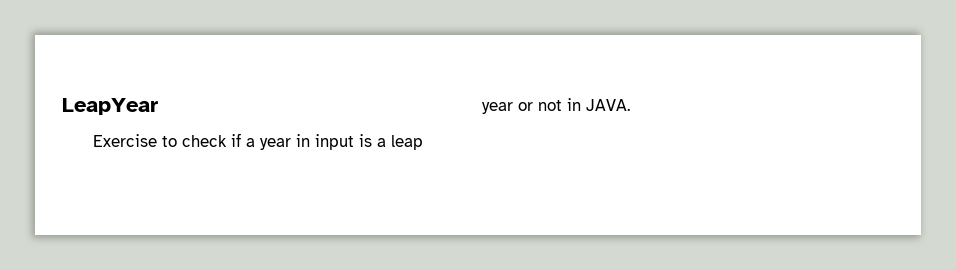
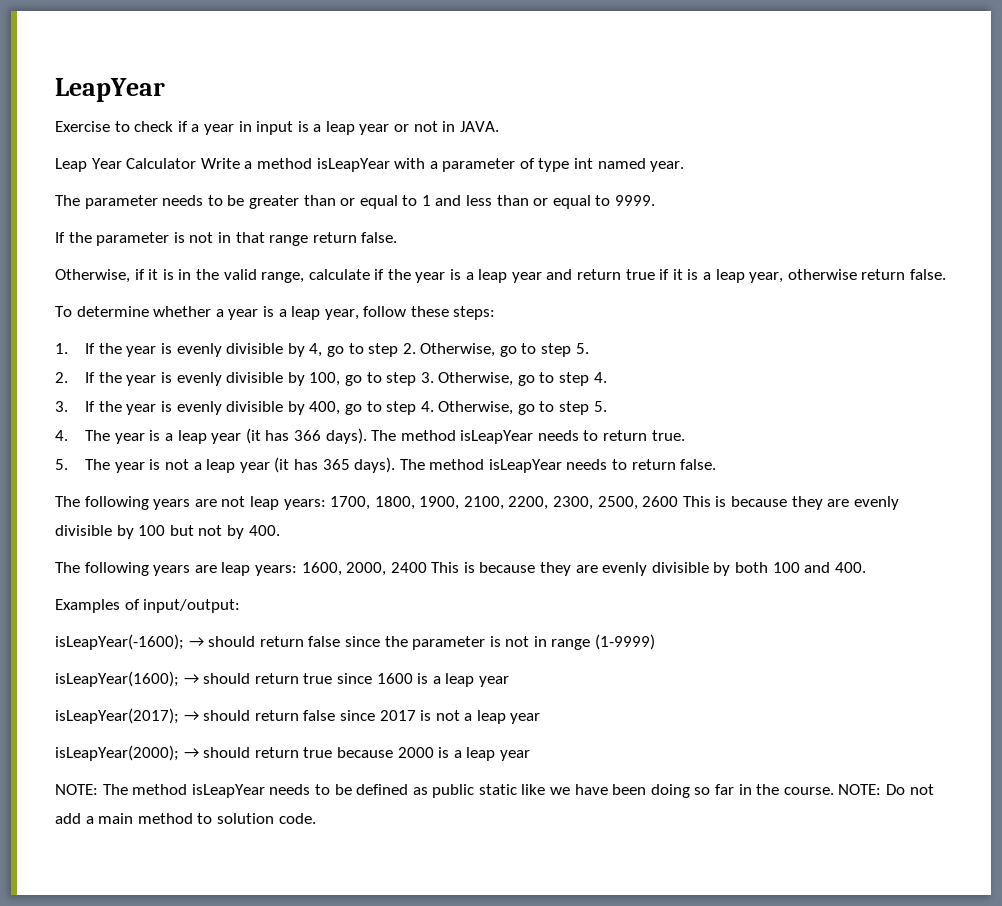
(630, 105) none -> [55,158,685,172] [55,195,656,209] [55,232,398,246] [55,269,946,283] [55,306,496,320] [55,343,589,357] [55,372,607,386] [55,401,607,415] [55,428,685,444] [55,457,717,473] [55,496,899,510] [55,525,280,539] [55,562,866,576] [55,599,241,613] [55,634,656,650] [55,671,509,687] [55,708,541,724] [55,745,530,761] [55,784,934,798] [55,813,316,824] // Leap Year Calculator Write a method isLeapYear with a parameter of type int named year. // The parameter needs to be greater than or equal to 1 and less than or equal to 9999. // If the parameter is not in that range return false. // Otherwise, if it is in the valid range, calculate if the year is a leap year and return true if it is a leap year, otherwise return false. // To determine whether a year is a leap year, follow these steps: // 1. If the year is evenly divisible by 4, go to step 2. Otherwise, go to step 5. // 2. If the year is evenly divisible by 100, go to step 3. Otherwise, go to step 4. // 3. If the year is evenly divisible by 400, go to step 4. Otherwise, go to step 5. // 4. The year is a leap year (it has 366 days). The method isLeapYear needs to return true. // 5. The year is not a leap year (it has 365 days). The method isLeapYear needs to return false. // The following years are not leap years: 1700, 1800, 1900, 2100, 2200, 2300, 2500, 2600 This is because they are evenly divisible by 100 but not by 400. // The following years are leap years: 1600, 2000, 2400 This is because they are evenly divisible by both 100 and 400. // Examples of input/output: // isLeapYear(-1600); → should return false since the parameter is not in range (1-9999) // isLeapYear(1600); → should return true since 1600 is a leap year // isLeapYear(2017); → should return false since 2017 is not a leap year // isLeapYear(2000); → should return true because 2000 is a leap year // NOTE: The method isLeapYear needs to be defined as public static like we have been doing so far in the course. NOTE: Do not add a main method to solution code.

